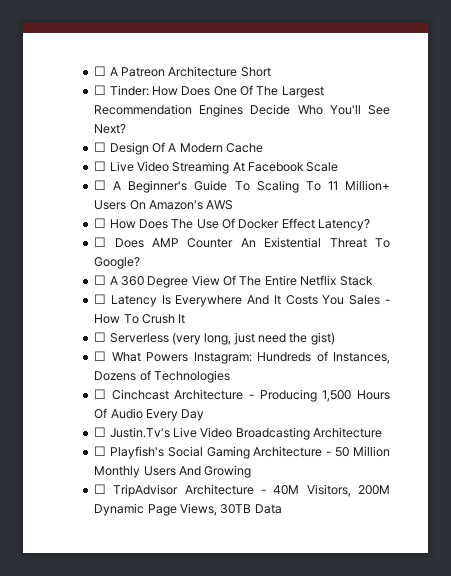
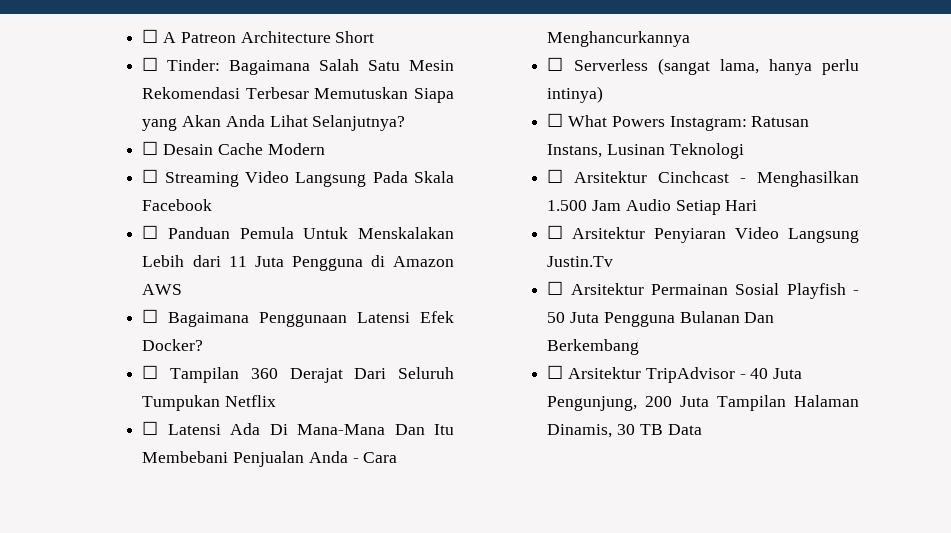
[151,85,324,98] [94,104,390,117] [94,124,127,134] [94,142,177,155] How Does One Of The Largest Recommendation Engines Decide Who You'll See Next? // ☐ Design Of A -> [229,59,455,75] [142,87,454,103] [142,115,406,131] [142,141,263,155] Bagaimana Salah Satu Mesin Rekomendasi Terbesar Memutuskan Siapa yang Akan Anda Lihat Selanjutnya? // ☐ Desain Cache
[226,143,264,153] [94,161,245,174] Cache // ☐ Live Video Streaming At -> [142,169,454,187] // ☐ Streaming Video Langsung Pada Skala
[306,162,339,172] [94,180,391,193] [94,200,234,210] [94,218,371,231] [94,237,390,248] [94,257,141,269] [94,275,373,288] [94,294,390,307] [94,314,186,324] [94,332,335,345] [94,351,391,364] [94,370,230,383] [94,389,391,402] [94,408,205,421] [94,427,383,440] [94,446,390,459] [94,465,252,478] [94,484,390,497] [94,503,252,516] Scale // ☐ A Beginner's Guide To Scaling To 11 Million+ Users On Amazon's AWS // ☐ How Does The Use Of Docker Effect Latency? // ☐ Does AMP Counter An Existential Threat To Google? // ☐ A 360 Degree View Of The Entire Netflix Stack // ☐ Latency Is Everywhere And It Costs You Sales - How To Crush It // ☐ Serverless (very long, just need the gist) // ☐ What Powers Instagram: Hundreds of Instances, Dozens of Technologies // ☐ Cinchcast Architecture - Producing 1,500 Hours Of Audio Every Day // ☐ Justin.Tv's Live Video Broadcasting Architecture // ☐ Playfish's Social Gaming Architecture - 50 Million Monthly Users And Growing // ☐ TripAdvisor Architecture - 40M Visitors, 200M Dynamic Page Views, 30TB -> [142,225,455,239] [142,255,454,271] [142,284,183,295] [142,309,455,327] [142,339,204,351] [142,365,455,383] [142,395,277,411] [142,421,454,435] [142,451,398,467] [547,31,691,47] [547,57,859,75] [547,86,604,103] [547,113,810,131] [547,143,744,159] [547,169,859,187] [547,199,758,215] [547,225,859,243] [547,256,614,267] [547,281,859,299] [547,311,775,327] [547,339,640,355] [547,365,803,383] [547,395,859,411] [547,424,663,438] // ☐ Panduan Pemula Untuk Menskalakan Lebih dari 11 Juta Pengguna di Amazon AWS // ☐ Bagaimana Penggunaan Latensi Efek Docker? // ☐ Tampilan 360 Derajat Dari Seluruh Tumpukan Netflix // ☐ Latensi Ada Di Mana-Mana Dan Itu Membebani Penjualan Anda - Cara Menghancurkannya // ☐ Serverless (sangat lama, hanya perlu intinya) // ☐ What Powers Instagram: Ratusan Instans, Lusinan Teknologi // ☐ Arsitektur Cinchcast - Menghasilkan 1.500 Jam Audio Setiap Hari // ☐ Arsitektur Penyiaran Video Langsung Justin.Tv // ☐ Arsitektur Permainan Sosial Playfish - 50 Juta Pengguna Bulanan Dan Berkembang // ☐ Arsitektur TripAdvisor - 40 Juta Pengunjung, 200 Juta Tampilan Halaman Dinamis, 30 TB

